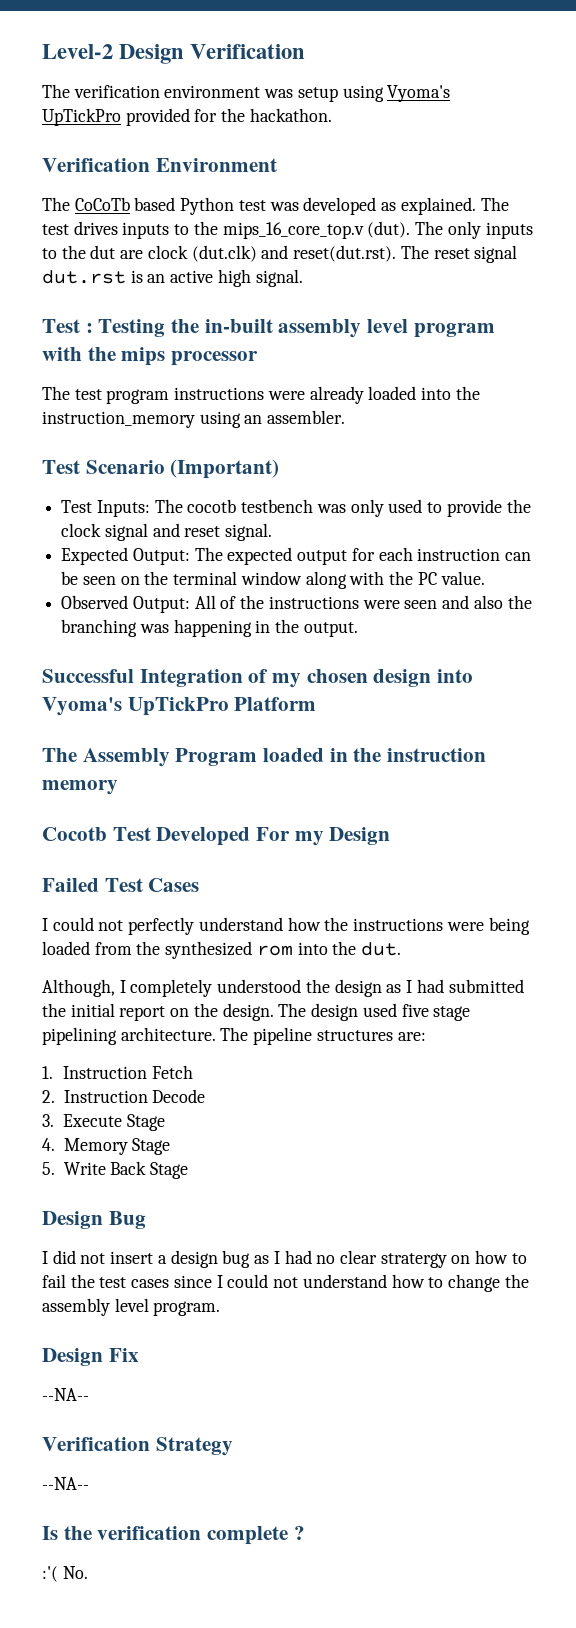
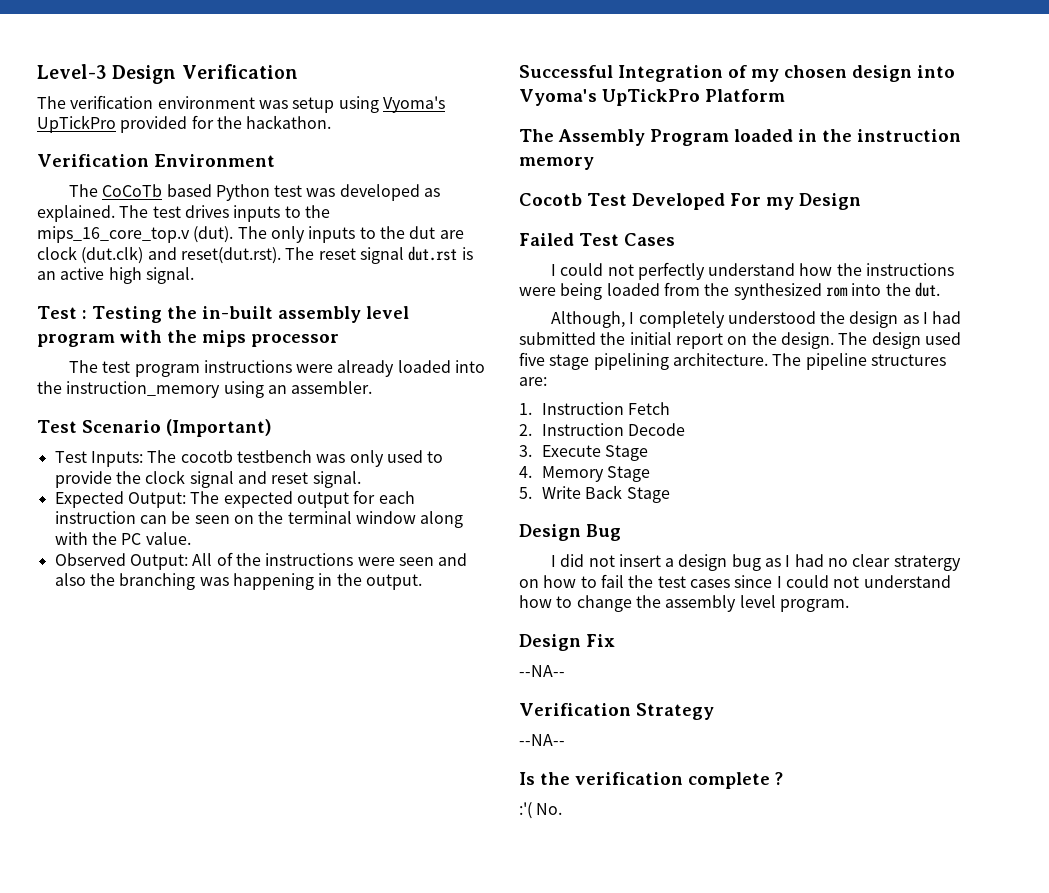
[42,44,113,59] Level-2 -> [37,64,107,79] Level-3

